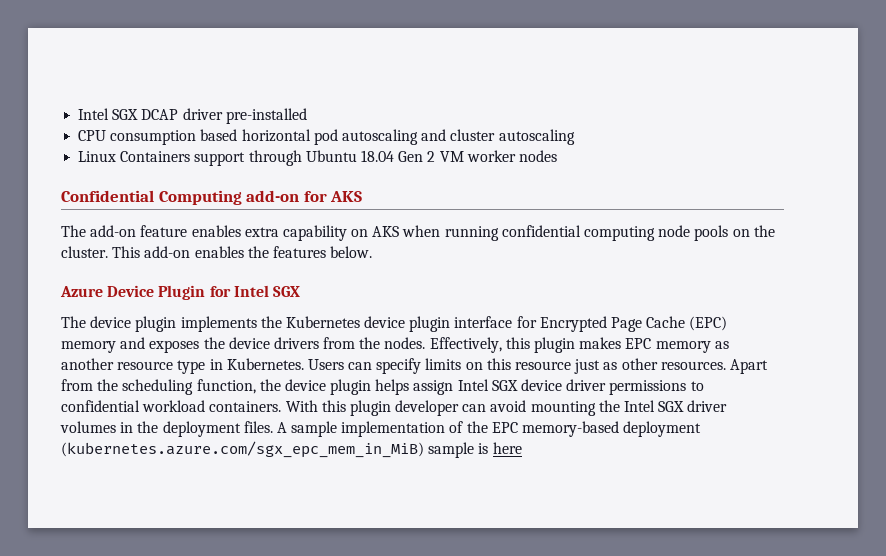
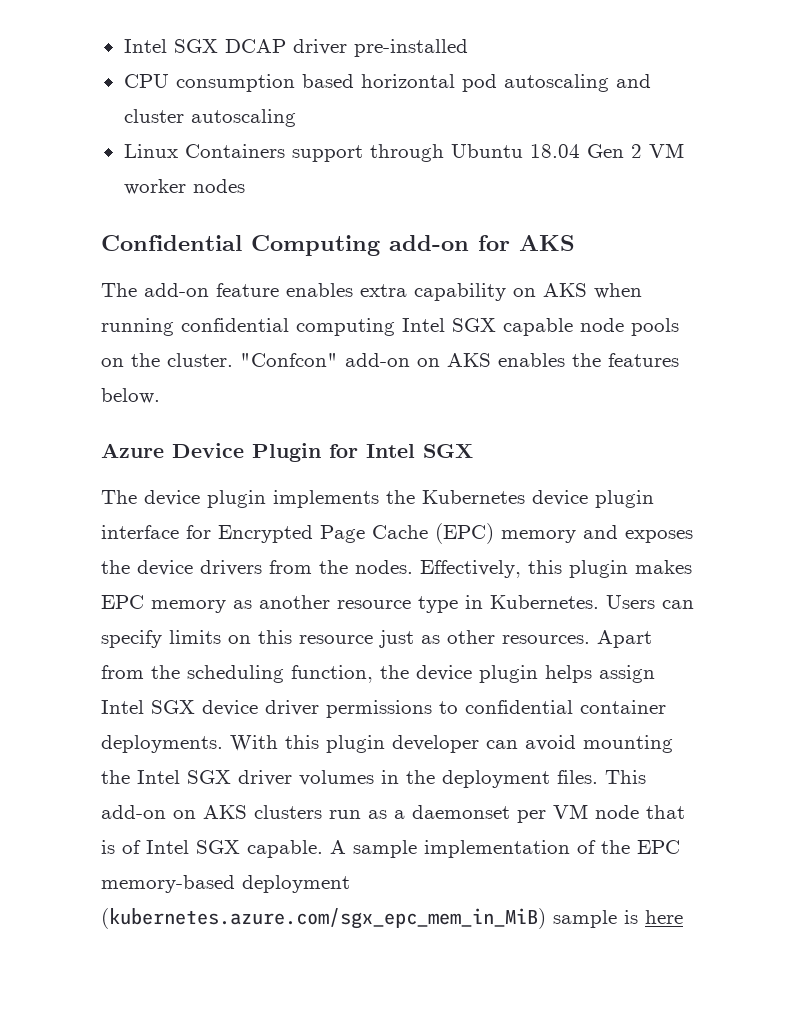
(656, 233) none -> [402,318,573,336] Intel SGX capable
[112,246,191,258] This add-on -> [240,353,491,367] "Confcon" add-on on AKS
[142,400,282,412] workload containers. -> [580,700,666,714] [101,735,223,753] container deployments.
(273, 427) none -> [605,770,646,784] [101,804,685,823] [101,840,323,858] This add-on on AKS clusters run as a daemonset per VM node that is of Intel SGX capable.

